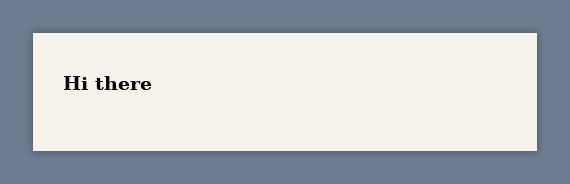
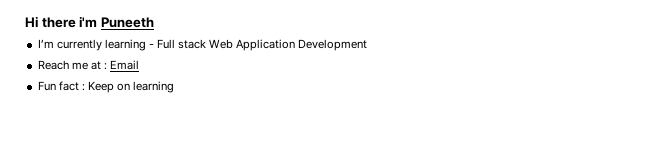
(152, 83) none -> [79,16,154,28] [37,39,368,51] [37,60,140,70] [37,81,175,93] i'm Puneeth // I’m currently learning - Full stack Web Application Development // Reach me at : Email // Fun fact : Keep on learning

